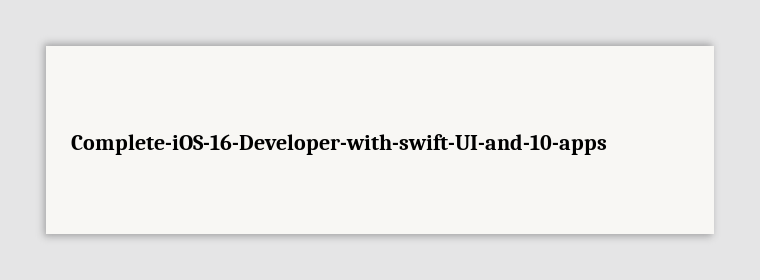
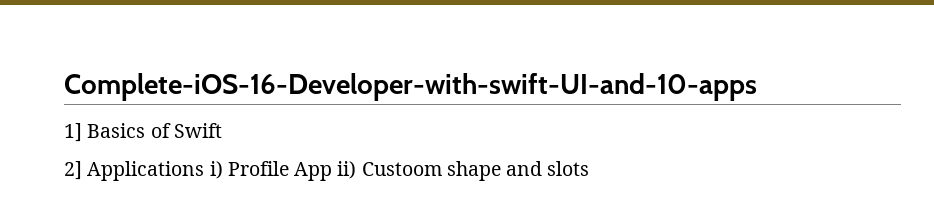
(607, 144) none -> [64,123,222,142] [64,161,590,181] // 1] Basics of Swift // 2] Applications i) Profile App ii) Custoom shape and slots

